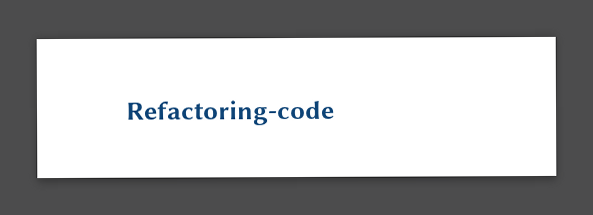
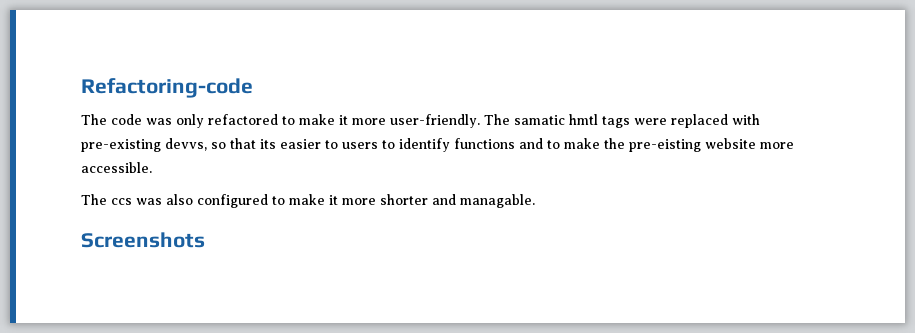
(335, 112) none -> [81,114,760,128] [81,138,794,152] [81,162,152,173] [81,194,535,208] [81,232,205,248] // The code was only refactored to make it more user-friendly. The samatic hmtl tags were replaced with pre-existing devvs, so that its easier to users to identify functions and to make the pre-eisting website more accessible. // The ccs was also configured to make it more shorter and managable. // Screenshots

